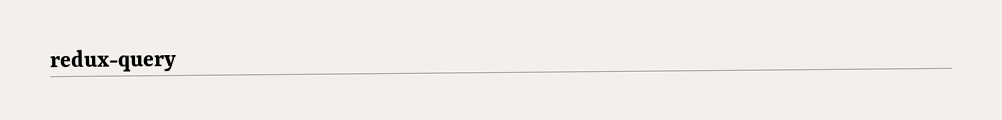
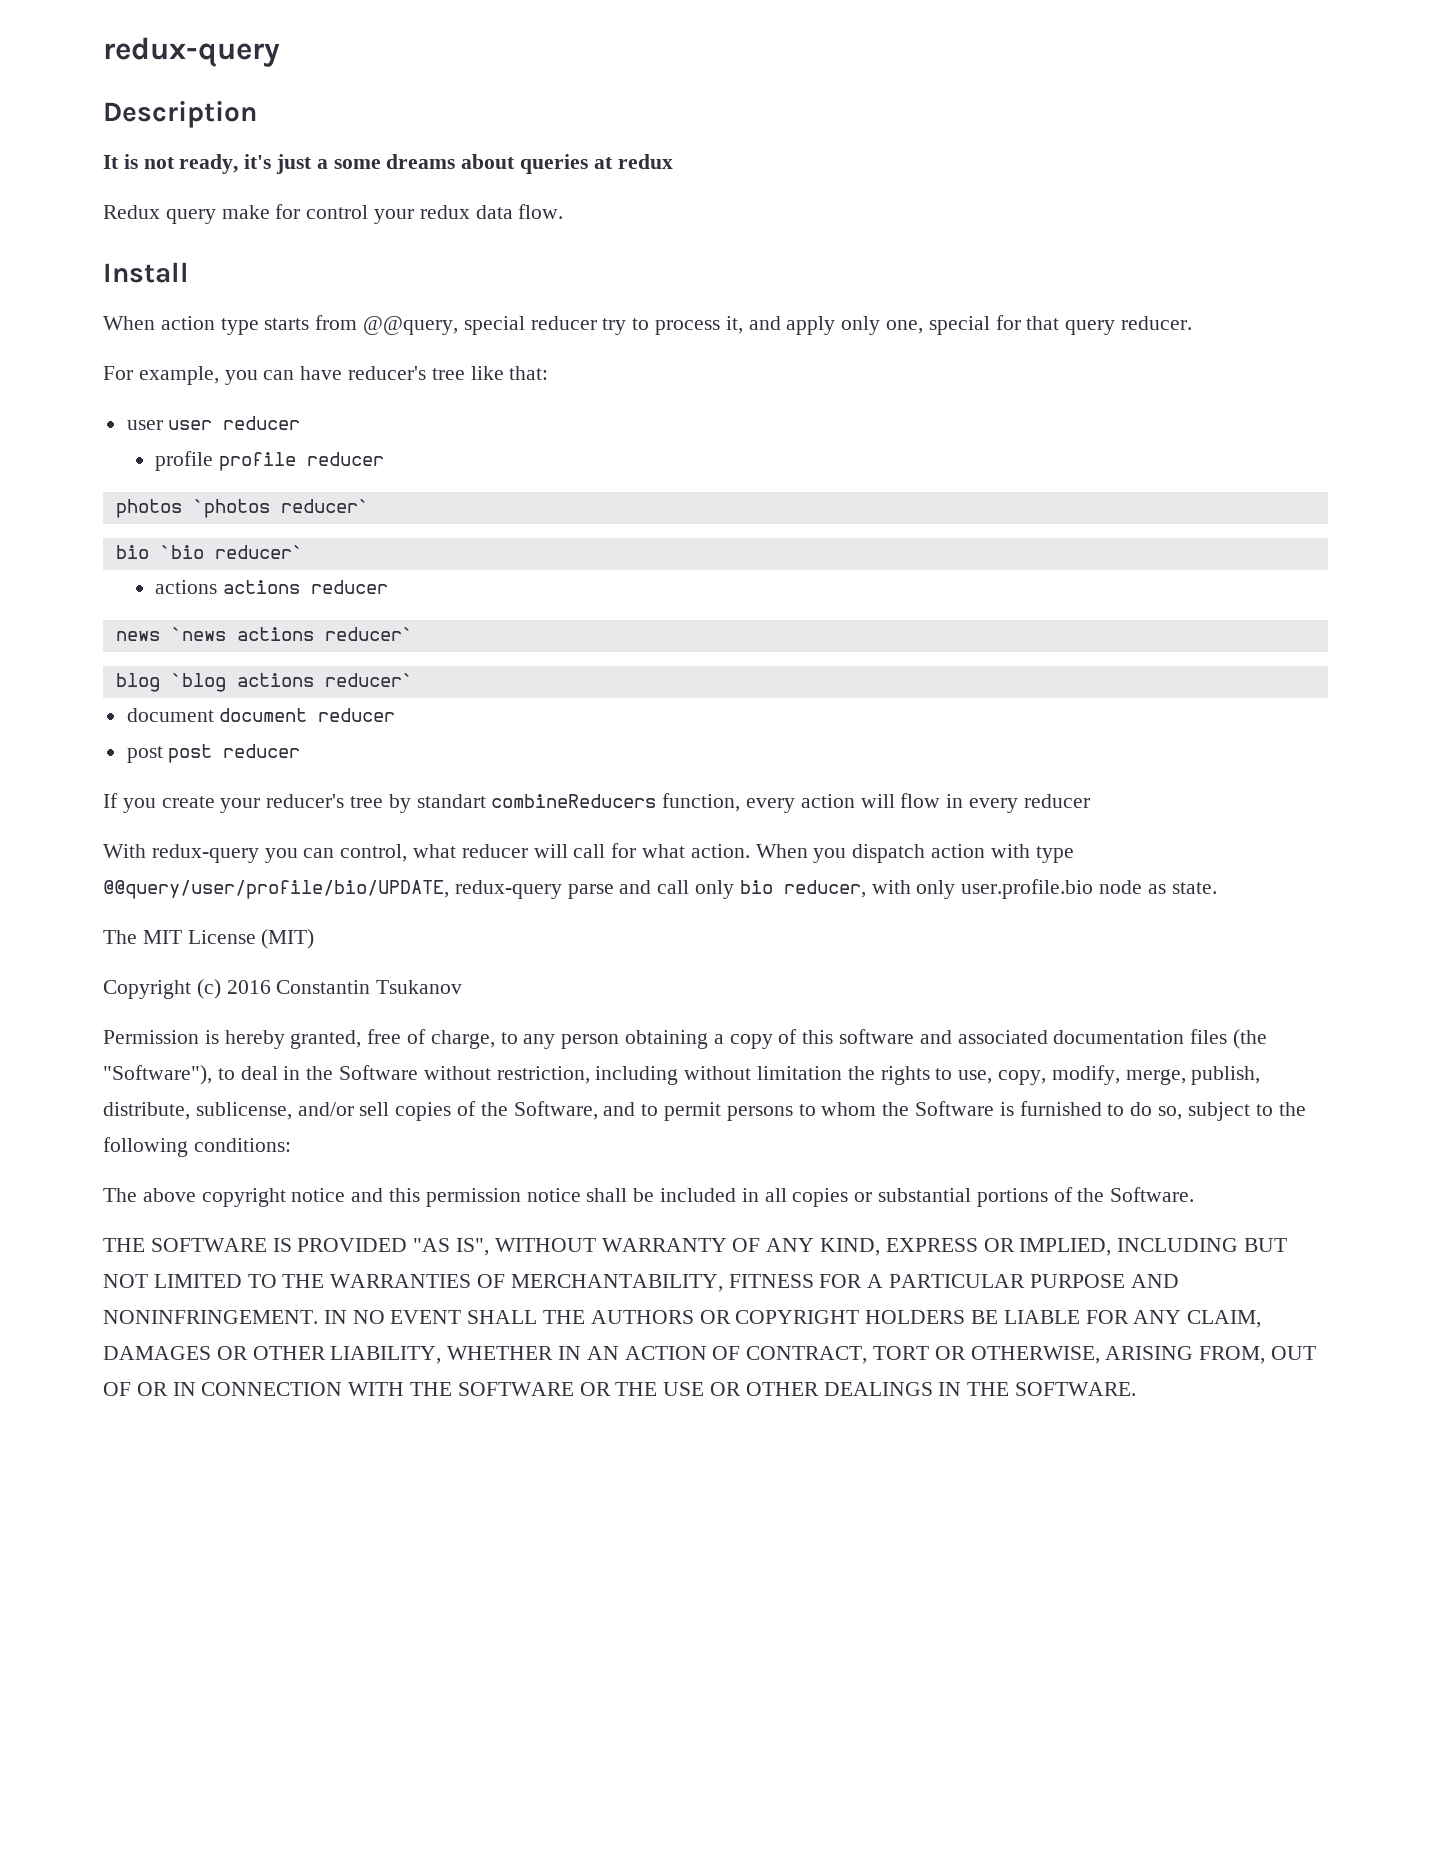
[49,49,177,73] redux-query -> [103,37,280,67] [103,101,257,128] [103,154,673,174] [103,204,564,224] [103,262,189,283] [103,315,1193,335] [103,366,549,385] [126,416,301,430] [155,451,384,471] [115,499,369,518] [115,545,303,559] [155,580,388,594] [115,627,413,641] [115,673,413,692] [126,708,396,722] [126,744,301,763] [103,793,1090,813] [103,843,1074,863] [103,879,1217,899] [103,929,315,949] [103,979,463,999] [103,1029,1268,1049] [103,1065,1261,1085] [103,1101,1306,1121] [103,1137,291,1157] [103,1187,1195,1207] [103,1238,1288,1256] [103,1274,1179,1292] [103,1310,1262,1328] [103,1346,1317,1364] [103,1382,1137,1396] redux-query // Description // It is not ready, it's just a some dreams about queries at redux // Redux query make for control your redux data flow. // Install // When action type starts from @@query, special reducer try to process it, and apply only one, special for that query reducer. // For example, you can have reducer's tree like that: // user user reducer // profile profile reducer // photos `photos reducer` // bio `bio reducer` // actions actions reducer // news `news actions reducer` // blog `blog actions reducer` // document document reducer // post post reducer // If you create your reducer's tree by standart combineReducers function, every action will flow in every reducer // With redux-query you can control, what reducer will call for what action. When you dispatch action with type @@query/user/profile/bio/UPDATE, redux-query parse and call only bio reducer, with only user.profile.bio node as state. // The MIT License (MIT) // Copyright (c) 2016 Constantin Tsukanov // Permission is hereby granted, free of charge, to any person obtaining a copy of this software and associated documentation files (the "Software"), to deal in the Software without restriction, including without limitation the rights to use, copy, modify, merge, publish, distribute, sublicense, and/or sell copies of the Software, and to permit persons to whom the Software is furnished to do so, subject to the following conditions: // The above copyright notice and this permission notice shall be included in all copies or substantial portions of the Software. // THE SOFTWARE IS PROVIDED "AS IS", WITHOUT WARRANTY OF ANY KIND, EXPRESS OR IMPLIED, INCLUDING BUT NOT LIMITED TO THE WARRANTIES OF MERCHANTABILITY, FITNESS FOR A PARTICULAR PURPOSE AND NONINFRINGEMENT. IN NO EVENT SHALL THE AUTHORS OR COPYRIGHT HOLDERS BE LIABLE FOR ANY CLAIM, DAMAGES OR OTHER LIABILITY, WHETHER IN AN ACTION OF CONTRACT, TORT OR OTHERWISE, ARISING FROM, OUT OF OR IN CONNECTION WITH THE SOFTWARE OR THE USE OR OTHER DEALINGS IN THE SOFTWARE.

